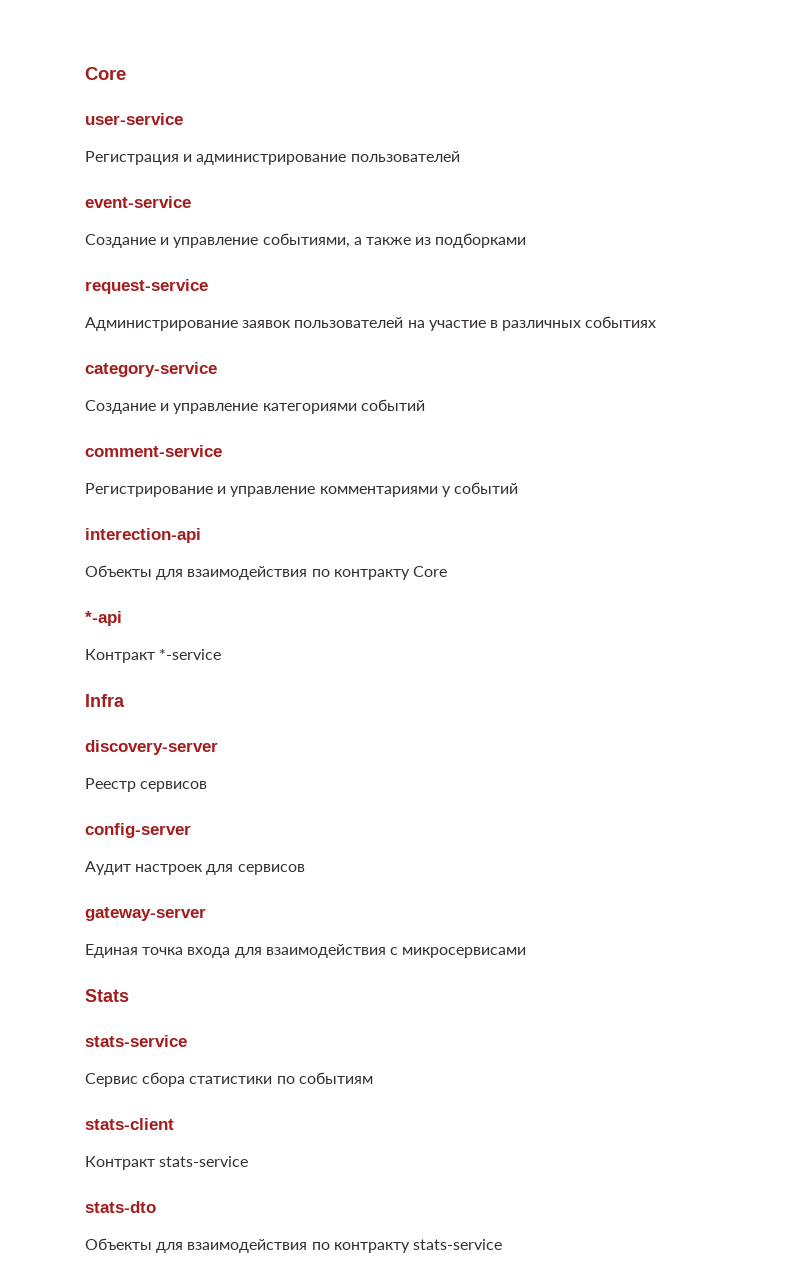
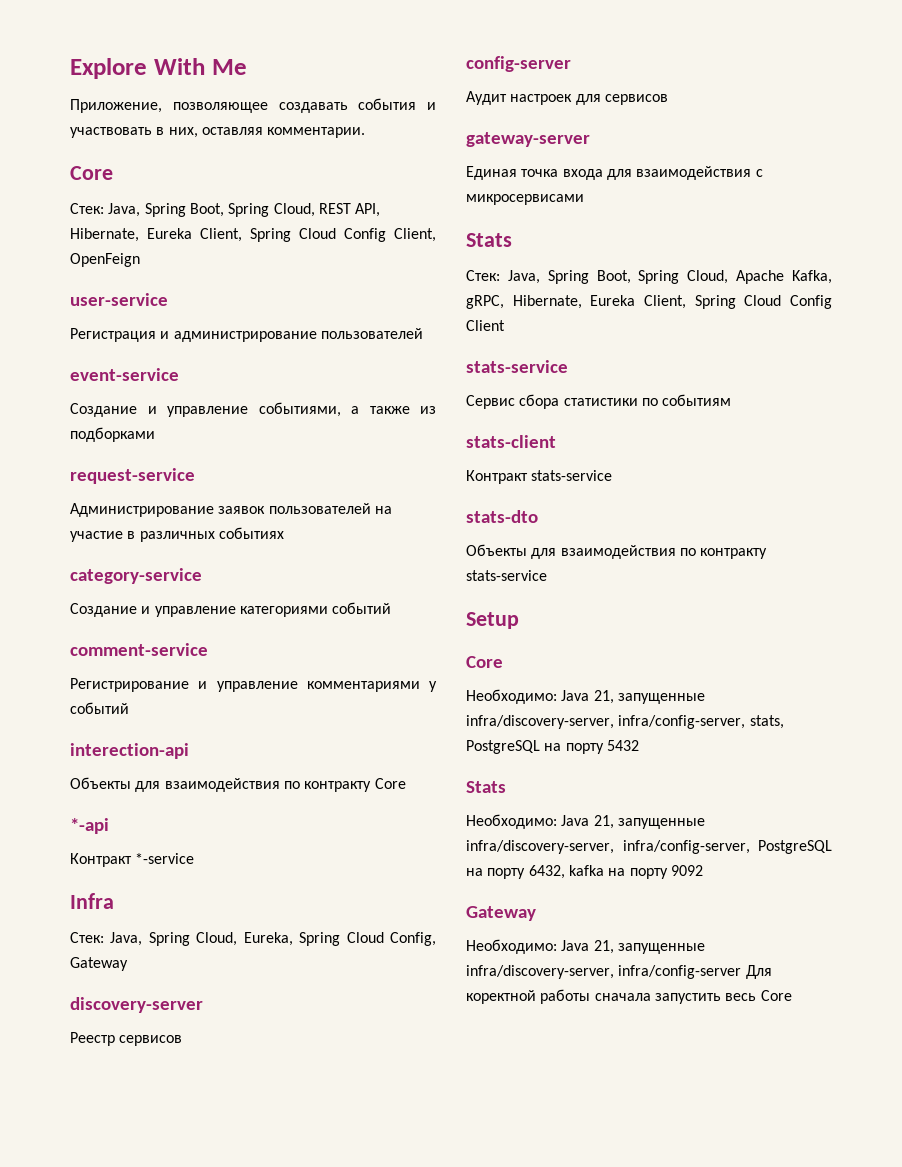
[85,67,126,80] Core -> [70,58,247,79] [70,98,436,113] [70,127,366,138] [70,166,113,180] [70,203,381,217] [70,228,436,242] [70,253,140,267] Explore With Me // Приложение, позволяющее создавать события и участвовать в них, оставляя комментарии. // Core // Стек: Java, Spring Boot, Spring Cloud, REST API, Hibernate, Eureka Client, Spring Cloud Config Client, OpenFeign
(125, 700) none -> [70,932,436,946] [70,957,128,971] // Стек: Java, Spring Cloud, Eureka, Spring Cloud Config, Gateway
(129, 995) none -> [466,270,832,284] [466,295,832,309] [466,320,505,331] // Стек: Java, Spring Boot, Spring Cloud, Apache Kafka, gRPC, Hibernate, Eureka Client, Spring Cloud Config Client
(502, 1244) none -> [466,612,519,629] [466,656,503,668] [466,689,705,704] [466,715,784,729] [466,740,639,754] [466,781,506,793] [466,814,705,829] [466,840,832,854] [466,865,703,879] [466,906,536,921] [466,939,705,954] [466,965,772,979] [466,989,792,1004] // Setup // Core // Необходимо: Java 21, запущенные infra/discovery-server, infra/config-server, stats, PostgreSQL на порту 5432 // Stats // Необходимо: Java 21, запущенные infra/discovery-server, infra/config-server, PostgreSQL на порту 6432, kafka на порту 9092 // Gateway // Необходимо: Java 21, запущенные infra/discovery-server, infra/config-server Для коректной работы сначала запустить весь Core

